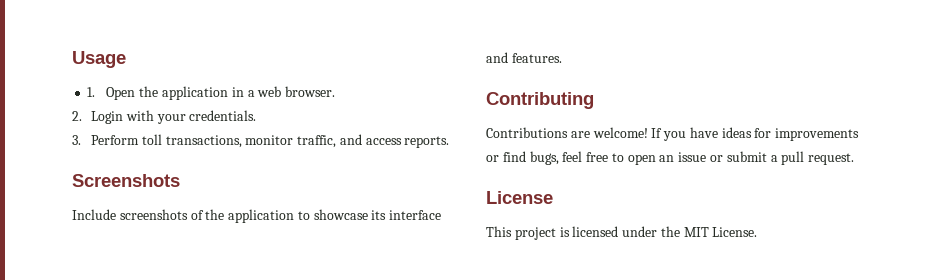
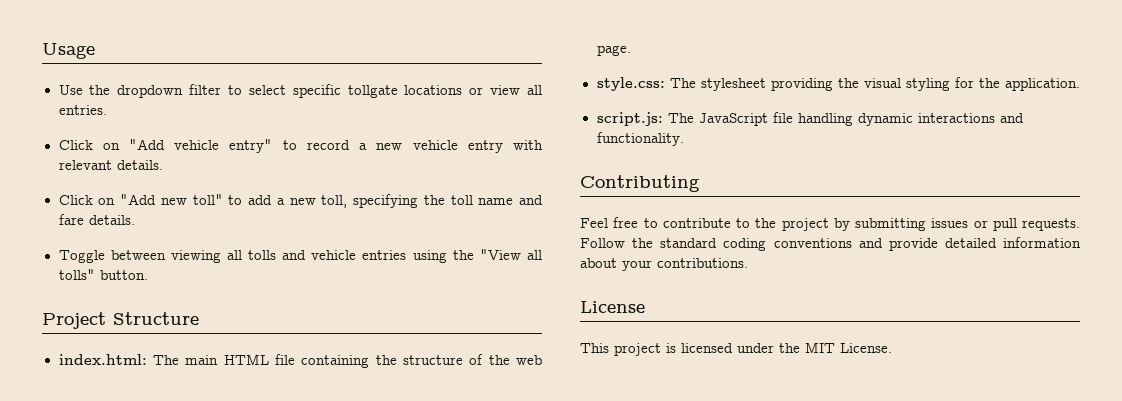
[87,86,336,100] [72,110,257,124] [72,134,450,148] [72,174,180,187] [72,209,442,223] [486,52,562,63] [486,92,594,109] [486,127,860,141] [486,151,855,165] 1. Open the application in a web browser. // 2. Login with your credentials. // 3. Perform toll transactions, monitor traffic, and access reports. // Screenshots // Include screenshots of the application to showcase its interface and features. // Contributing // Contributions are welcome! If you have ideas for improvements or find bugs, feel free to open an issue or submit a pull request. -> [58,84,543,98] [58,105,107,115] [58,139,543,153] [58,160,163,170] [58,194,543,208] [58,214,135,225] [58,249,542,263] [58,269,148,280] [42,312,199,329] [58,354,543,368] [596,45,631,56] [596,77,1080,91] [596,112,1024,126] [596,132,684,146] [580,175,700,192] [580,217,1080,231] [580,237,1081,251] [580,258,748,271] Use the dropdown filter to select specific tollgate locations or view all entries. // Click on "Add vehicle entry" to record a new vehicle entry with relevant details. // Click on "Add new toll" to add a new toll, specifying the toll name and fare details. // Toggle between viewing all tolls and vehicle entries using the "View all tolls" button. // Project Structure // index.html: The main HTML file containing the structure of the web page. // style.css: The stylesheet providing the visual styling for the application. // script.js: The JavaScript file handling dynamic interactions and functionality. // Contributing // Feel free to contribute to the project by submitting issues or pull requests. Follow the standard coding conventions and provide detailed information about your contributions.

